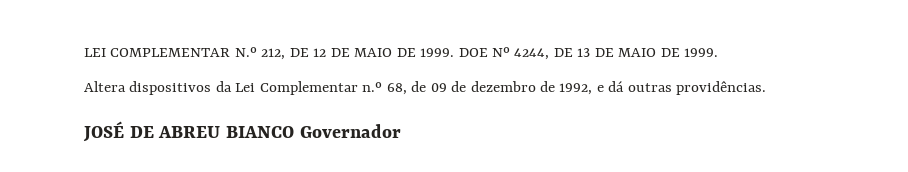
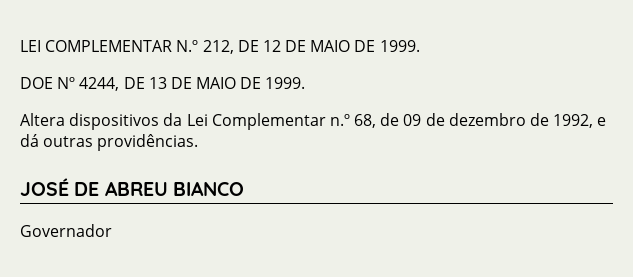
(455, 52) none -> (420, 46) //
(295, 132) none -> (244, 188) //

